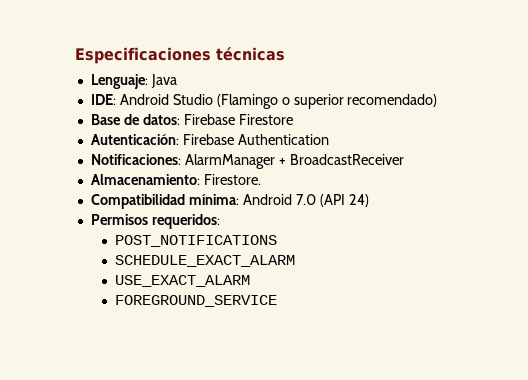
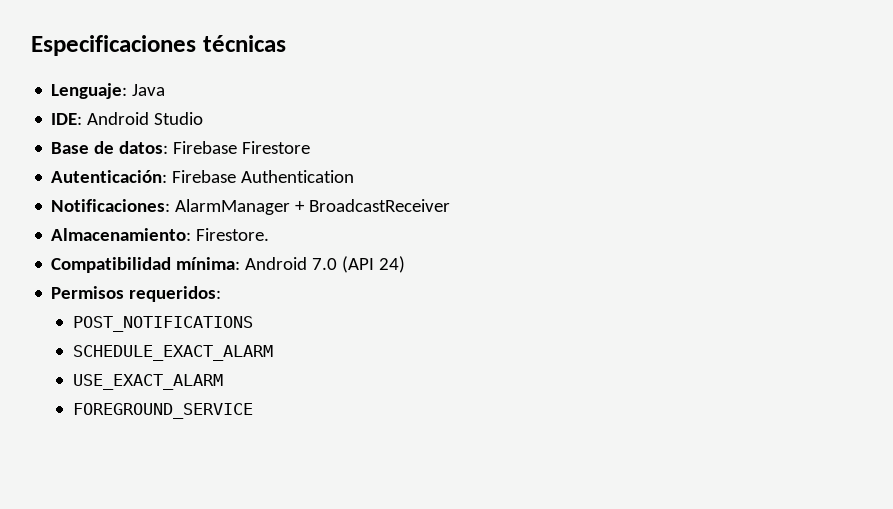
[216,94,438,109] (Flamingo o superior recomendado) -> (204, 118) none

